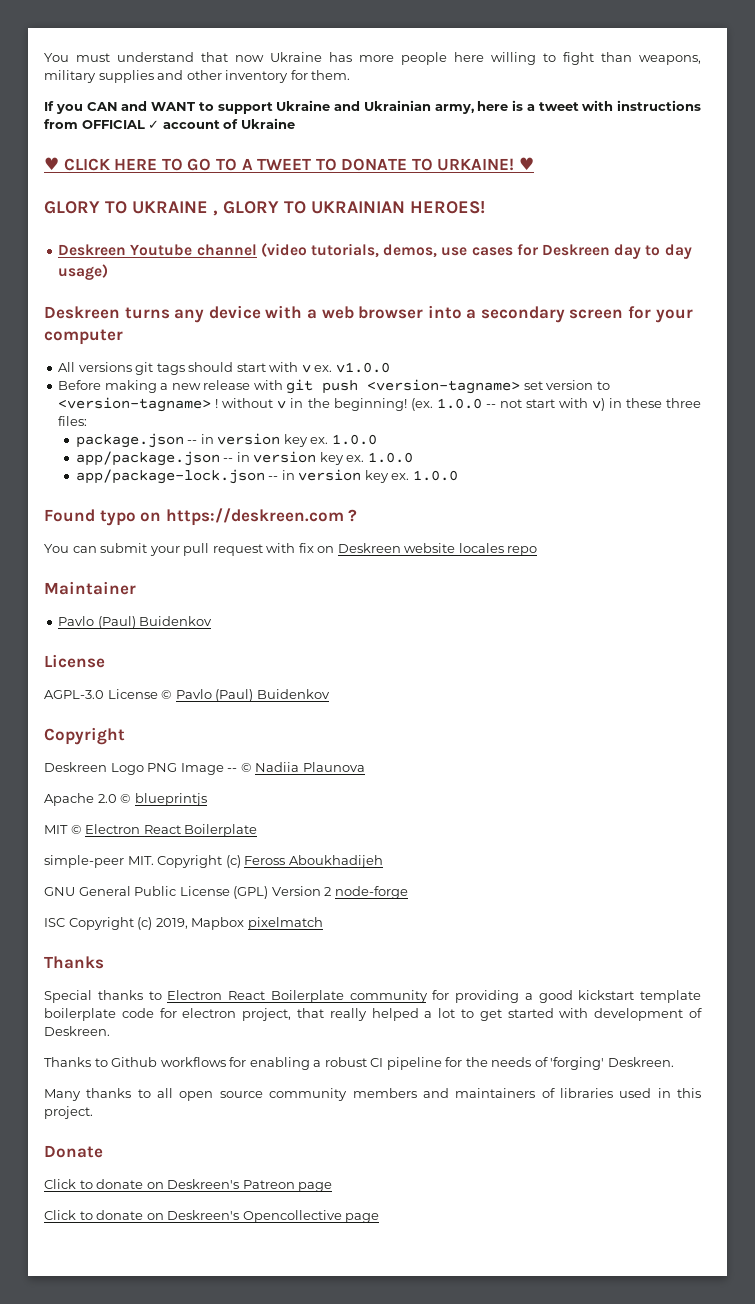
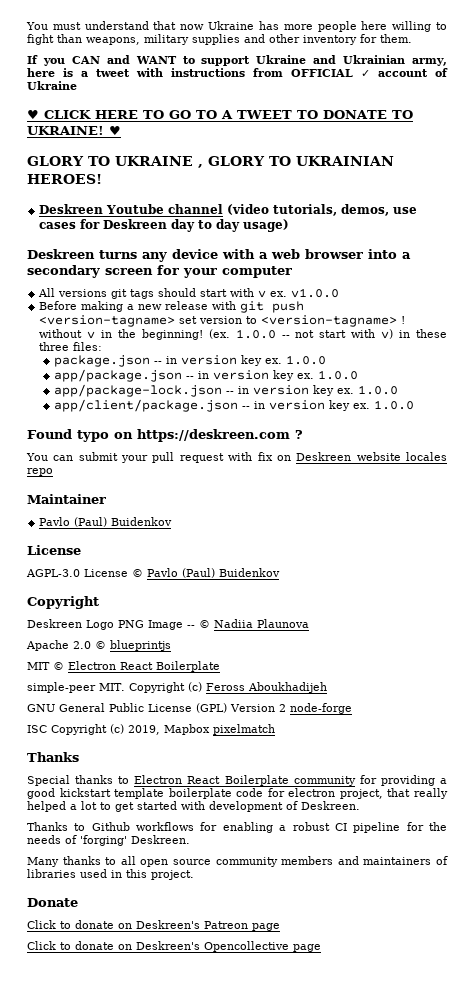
[437,158,515,171] URKAINE! -> [27,126,104,135] UKRAINE!
(458, 475) none -> [53,399,414,412] // app/client/package.json -- in version key ex. 1.0.0

